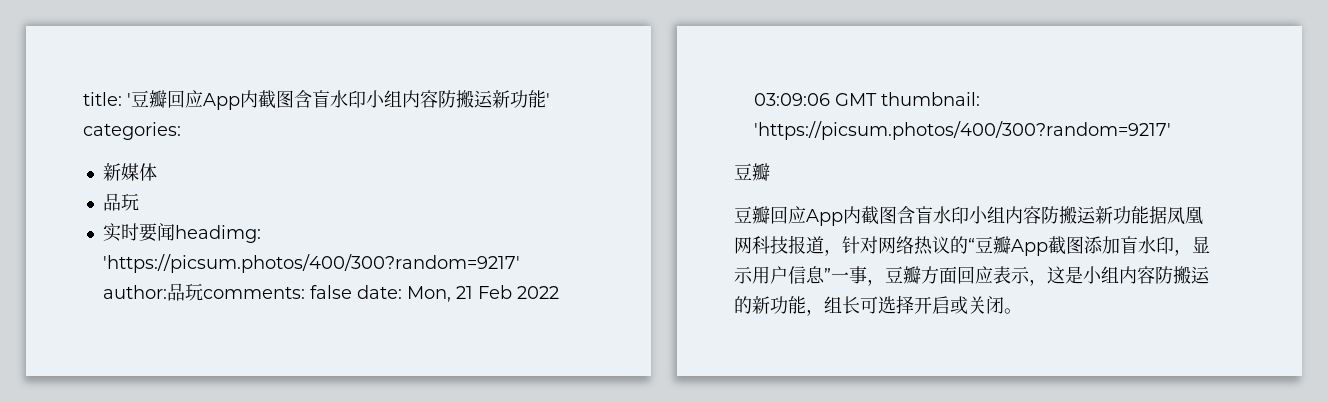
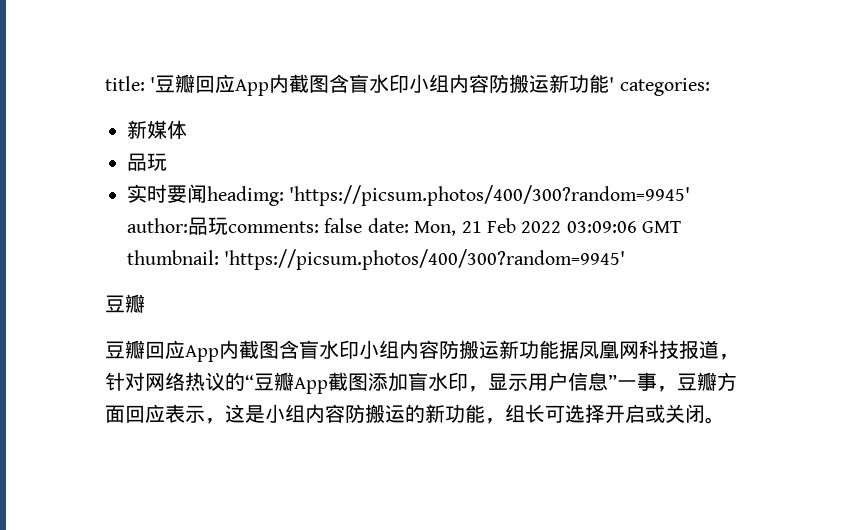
[102,254,520,273] 'https://picsum.photos/400/300?random=9217' -> [289,185,691,206] 'https://picsum.photos/400/300?random=9945'
[753,121,1171,140] 'https://picsum.photos/400/300?random=9217' -> [224,249,626,270] 'https://picsum.photos/400/300?random=9945'

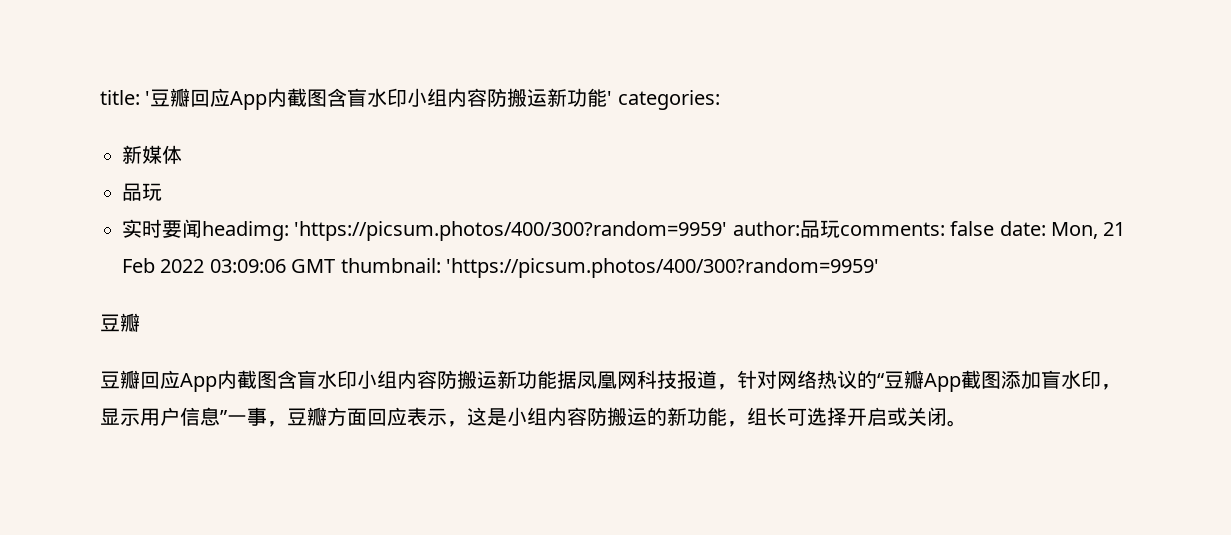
[289,185,691,206] 'https://picsum.photos/400/300?random=9945' -> [294,221,728,241] 'https://picsum.photos/400/300?random=9959'
[224,249,626,270] 'https://picsum.photos/400/300?random=9945' -> [446,258,879,278] 'https://picsum.photos/400/300?random=9959'

